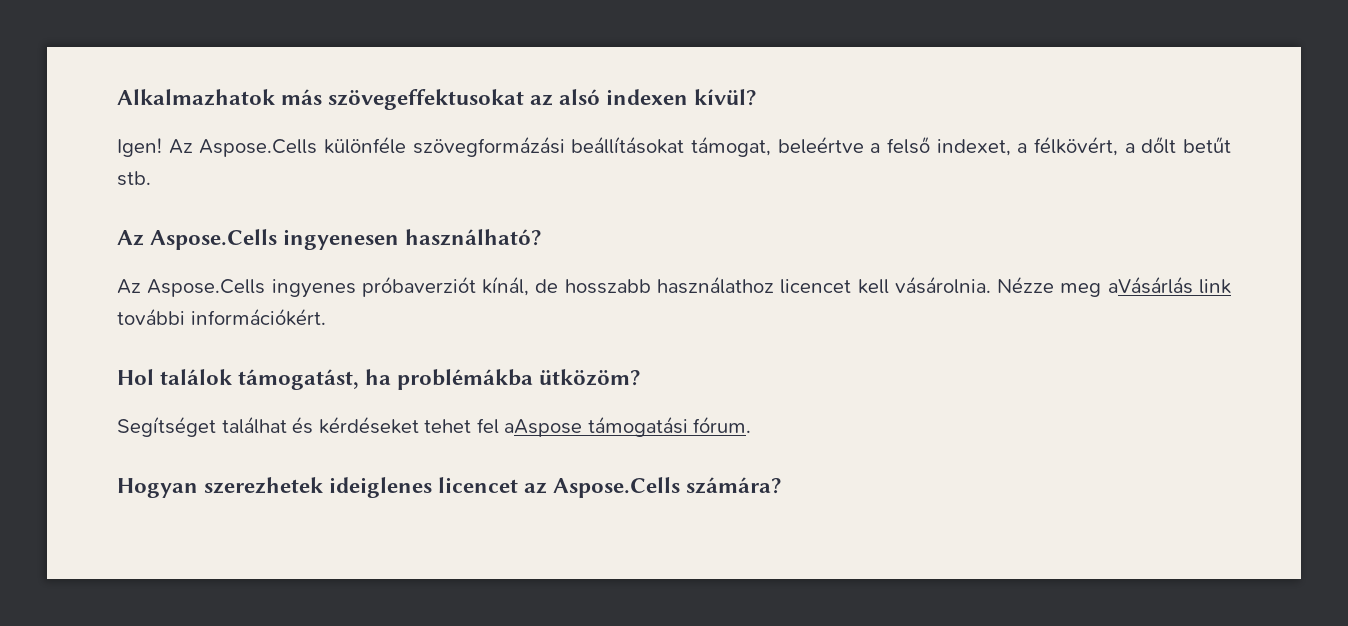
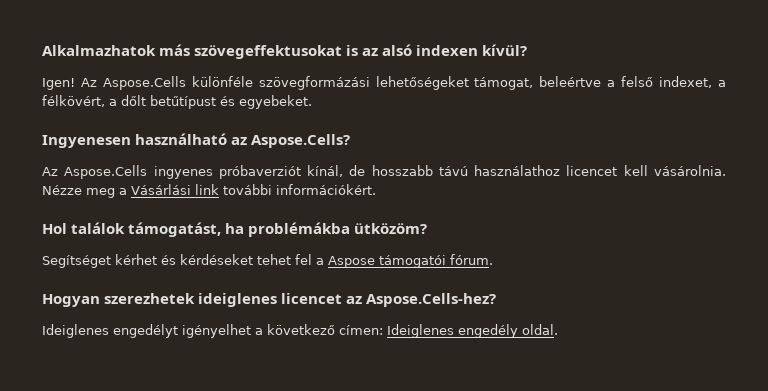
(525, 99) none -> [346,45,359,56] is
[571,136,685,154] beállításokat -> [375,76,469,90] lehetőségeket
[1183,137,1231,153] [117,171,151,186] [117,229,542,250] betűt stb. // Az Aspose.Cells ingyenesen használható? -> [150,95,312,109] [42,133,351,148] betűtípust és egyebeket. // Ingyenesen használható az Aspose.Cells?
(651, 286) none -> [438,166,468,176] távú
[1107,276,1193,294] aVásárlás -> [119,184,191,195] a Vásárlási
[221,416,287,434] találhat -> [115,254,157,265] kérhet
[504,416,688,437] aAspose támogatási -> [316,255,446,268] a Aspose támogatói
[553,477,782,498] Aspose.Cells számára? -> [366,293,497,307] [42,324,558,338] Aspose.Cells-hez? // Ideiglenes engedélyt igényelhet a következő címen: Ideiglenes engedély oldal.

